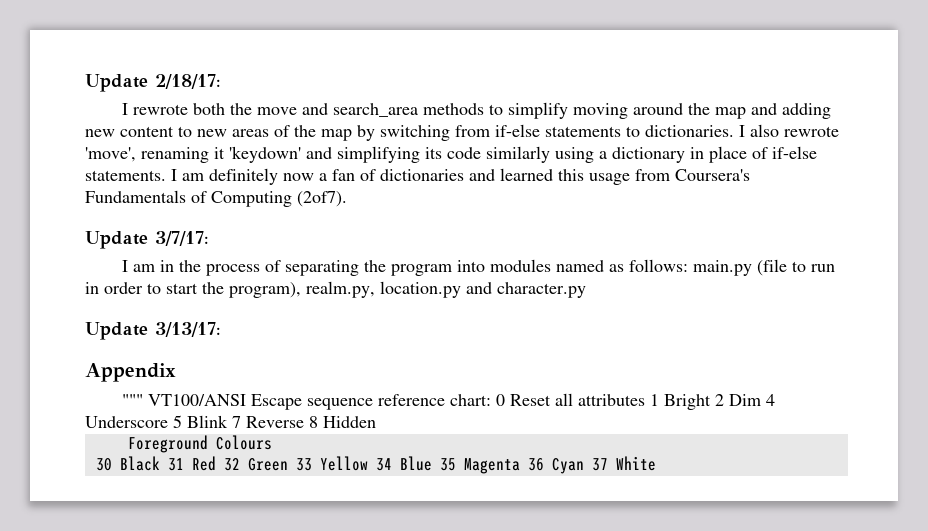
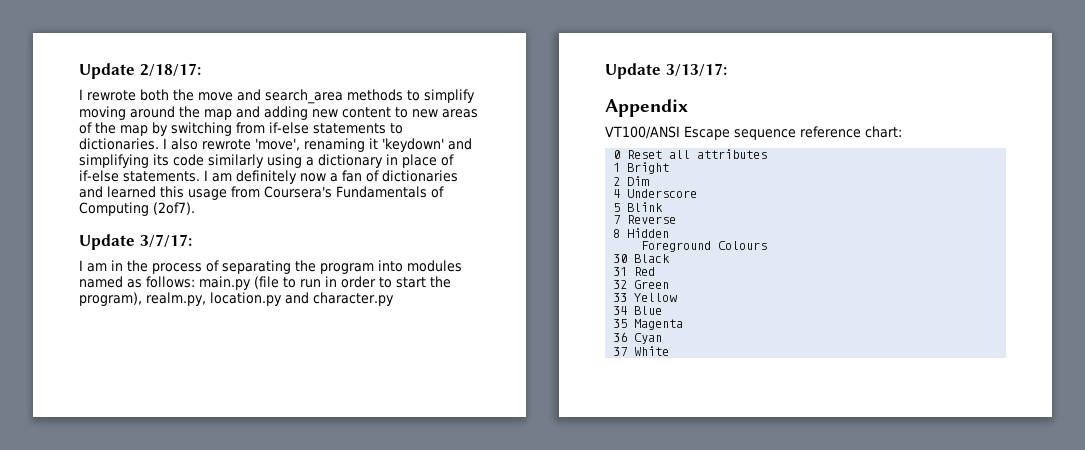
[121,394,143,406] """ -> (688, 108) none
(491, 400) none -> (902, 132) //
(645, 400) none -> (768, 154) //
(711, 402) none -> (670, 168) //
(761, 400) none -> (650, 181) //
(168, 422) none -> (698, 193) //
(228, 421) none -> (664, 207) //
(304, 422) none -> (677, 219) //
(160, 463) none -> (671, 258) //
(216, 463) none -> (656, 271) //
(288, 464) none -> (670, 284) //
(368, 463) none -> (678, 297) //
(432, 463) none -> (663, 310) //
(520, 466) none -> (684, 324) //
(584, 466) none -> (663, 338) //

